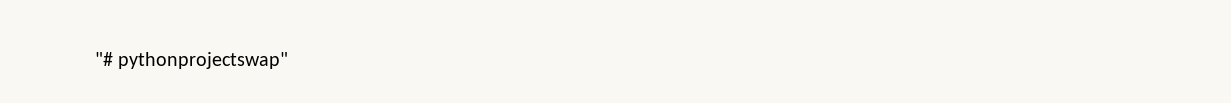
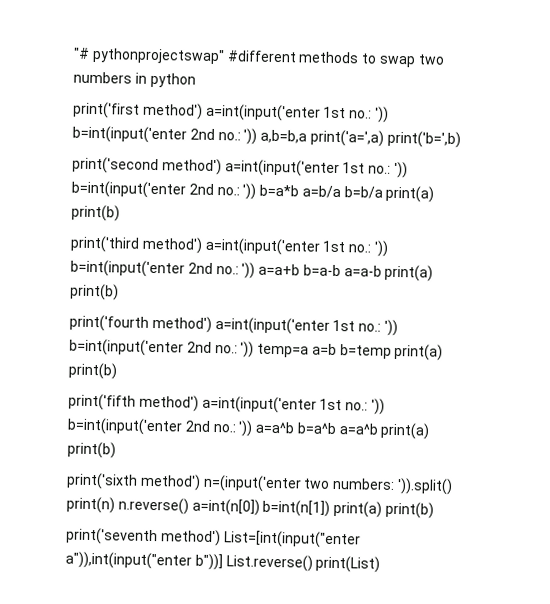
(289, 60) none -> [226,50,445,68] [73,71,196,88] [72,101,389,123] [72,125,461,149] [72,156,408,179] [71,180,435,203] [71,204,120,222] [70,235,389,257] [70,259,434,282] [70,283,119,301] [69,314,398,337] [69,338,444,361] [68,362,117,380] [68,393,385,415] [67,417,431,440] [67,441,116,459] [66,472,453,495] [66,496,434,519] [66,527,361,549] [65,551,381,573] #different methods to swap two numbers in python // print('first method') a=int(input('enter 1st no.: ')) b=int(input('enter 2nd no.: ')) a,b=b,a print('a=',a) print('b=',b) // print('second method') a=int(input('enter 1st no.: ')) b=int(input('enter 2nd no.: ')) b=a*b a=b/a b=b/a print(a) print(b) // print('third method') a=int(input('enter 1st no.: ')) b=int(input('enter 2nd no.: ')) a=a+b b=a-b a=a-b print(a) print(b) // print('fourth method') a=int(input('enter 1st no.: ')) b=int(input('enter 2nd no.: ')) temp=a a=b b=temp print(a) print(b) // print('fifth method') a=int(input('enter 1st no.: ')) b=int(input('enter 2nd no.: ')) a=a^b b=a^b a=a^b print(a) print(b) // print('sixth method') n=(input('enter two numbers: ')).split() print(n) n.reverse() a=int(n[0]) b=int(n[1]) print(a) print(b) // print('seventh method') List=[int(input("enter a")),int(input("enter b"))] List.reverse() print(List)

